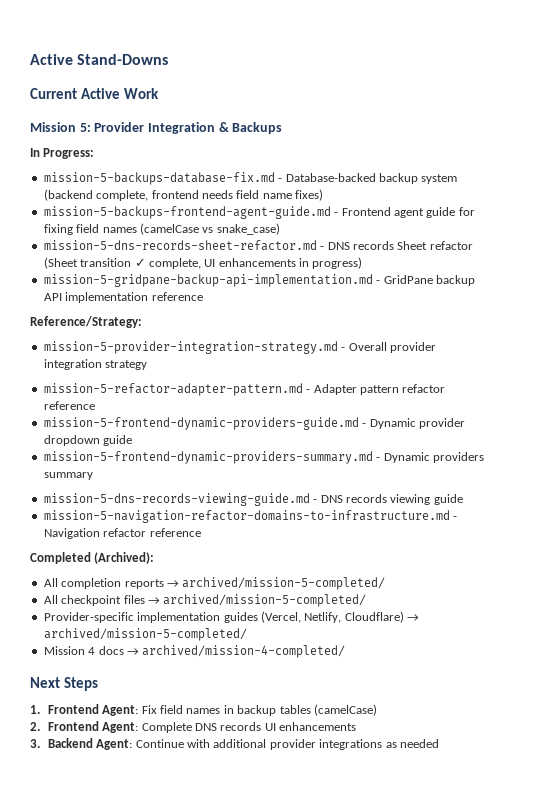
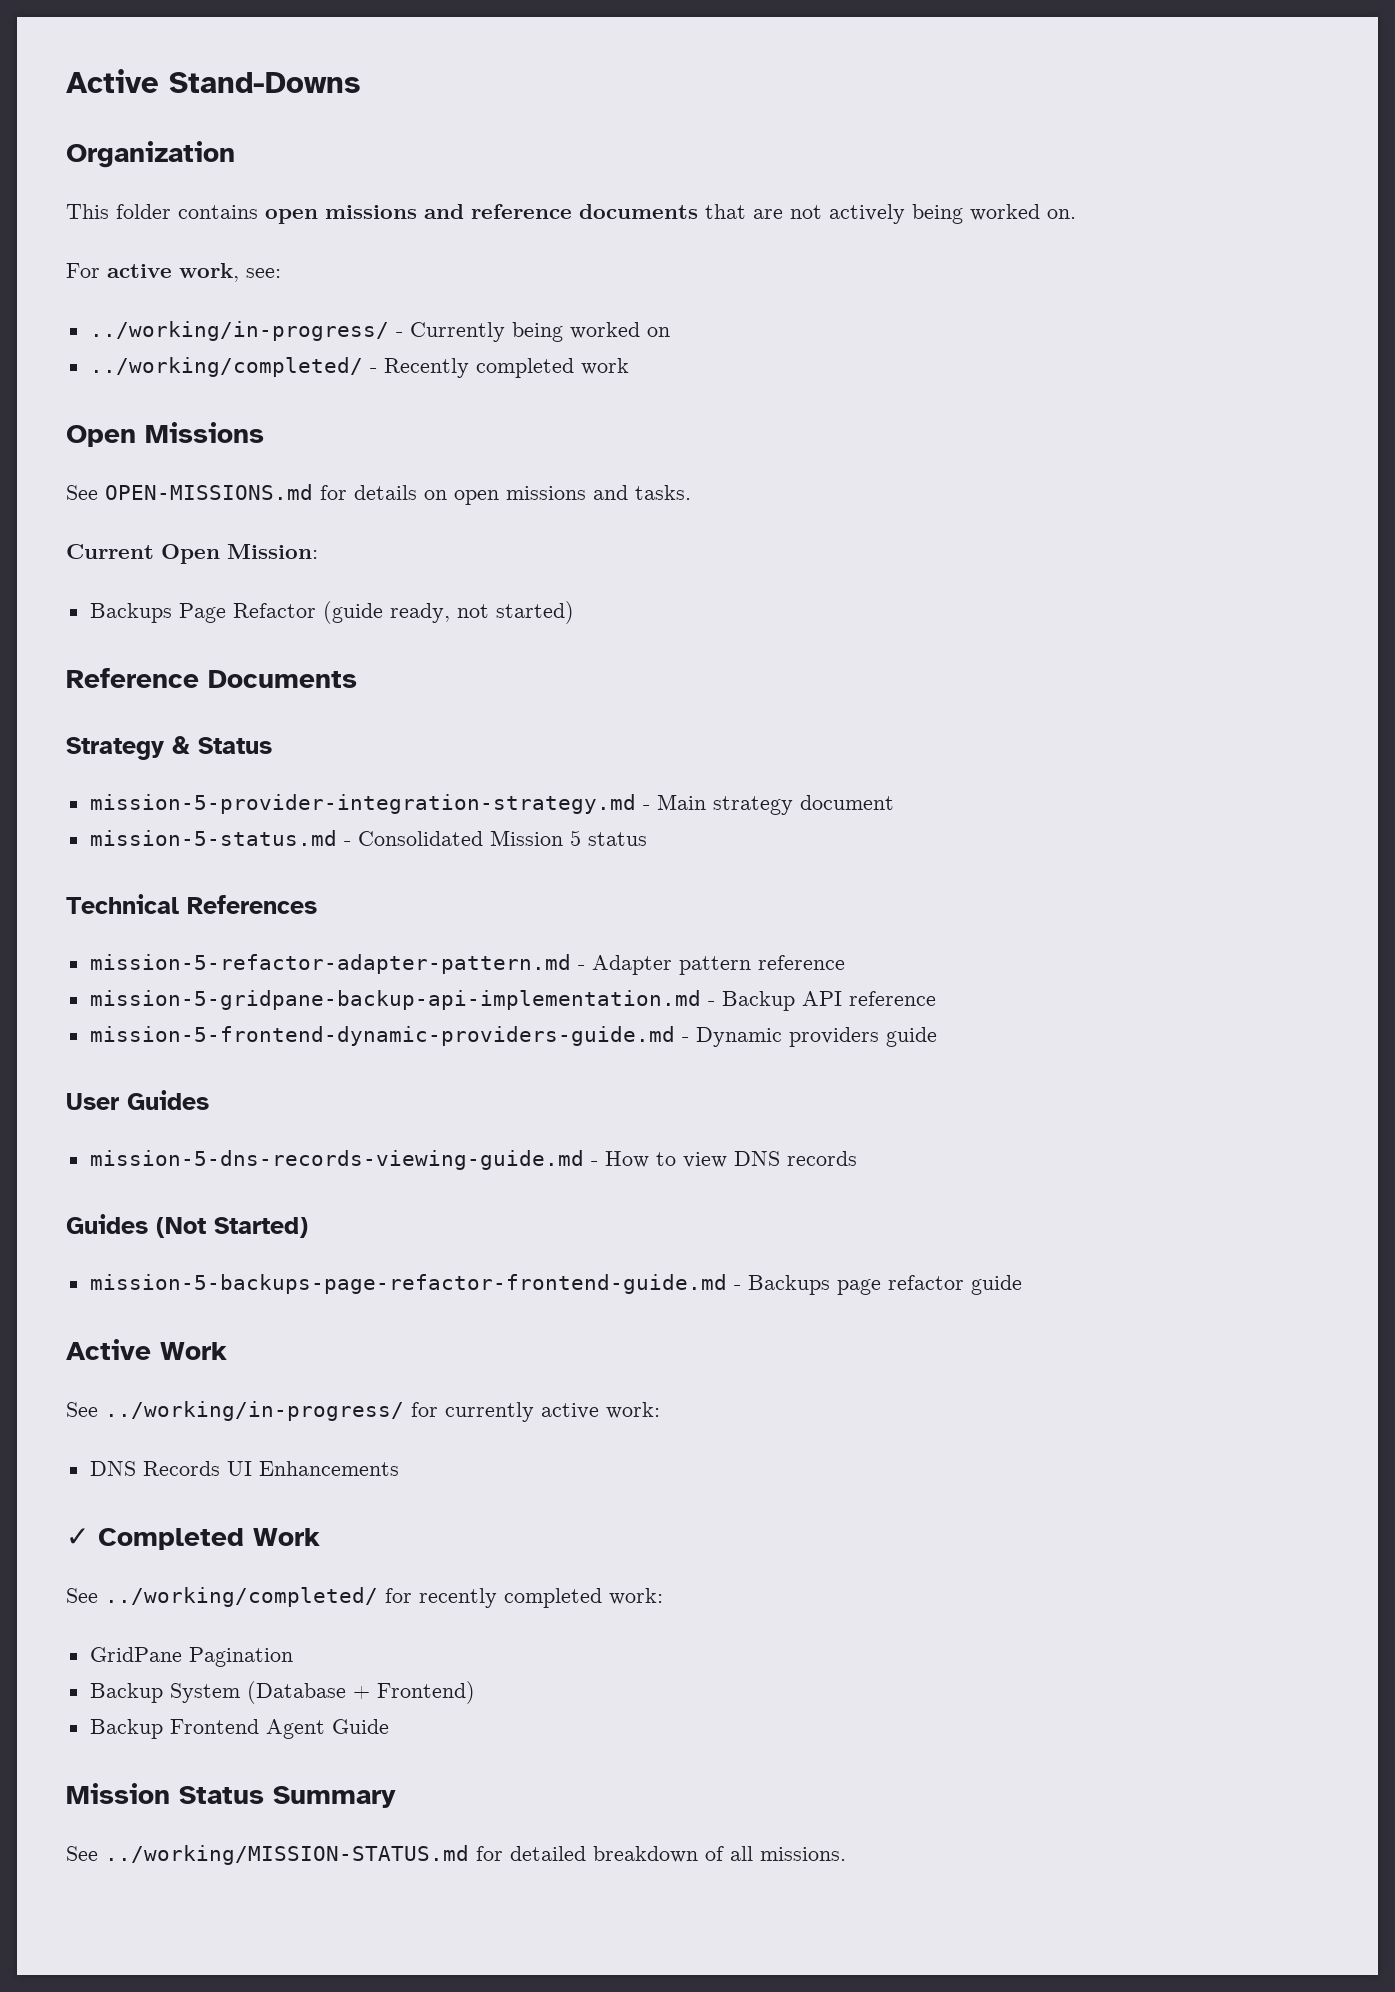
[30,88,159,99] [30,122,283,134] [30,148,95,159] [43,172,458,185] [43,189,323,201] [43,206,475,219] [43,223,280,235] [43,240,473,251] [43,257,363,269] [43,274,475,287] [43,292,203,303] [30,316,142,328] [43,341,436,354] [43,359,148,370] Current Active Work // Mission 5: Provider Integration & Backups // In Progress: // mission-5-backups-database-fix.md - Database-backed backup system (backend complete, frontend needs field name fixes) // mission-5-backups-frontend-agent-guide.md - Frontend agent guide for fixing field names (camelCase vs snake_case) // mission-5-dns-records-sheet-refactor.md - DNS records Sheet refactor (Sheet transition ✓ complete, UI enhancements in progress) // mission-5-gridpane-backup-api-implementation.md - GridPane backup API implementation reference // Reference/Strategy: // mission-5-provider-integration-strategy.md - Overall provider integration strategy -> [66,141,235,168] [66,204,1076,224] [66,263,281,282] [89,321,670,342] [89,357,629,378] [66,422,264,447] [66,484,691,505] [66,544,318,564] [89,601,574,624] [66,668,357,688] [66,736,272,760] [89,794,894,815] [89,830,647,846] [66,894,317,914] Organization // This folder contains open missions and reference documents that are not actively being worked on. // For active work, see: // ../working/in-progress/ - Currently being worked on // ../working/completed/ - Recently completed work // Open Missions // See OPEN-MISSIONS.md for details on open missions and tasks. // Current Open Mission: // Backups Page Refactor (guide ready, not started) // Reference Documents // Strategy & Status // mission-5-provider-integration-strategy.md - Main strategy document // mission-5-status.md - Consolidated Mission 5 status // Technical References
[402,384,446,393] refactor -> [757,955,845,970] [89,990,842,1011] reference // mission-5-gridpane-backup-api-implementation.md - Backup API
[418,418,465,429] [43,435,133,446] [43,451,484,464] [43,472,93,480] provider dropdown guide // mission-5-frontend-dynamic-providers-summary.md - Dynamic providers summary -> [788,1027,937,1047] [66,1090,209,1110] providers guide // User Guides
[320,494,463,505] [43,510,458,523] [43,528,201,539] [30,552,155,564] [43,577,386,590] [43,594,367,607] [43,611,419,623] [43,628,247,641] [43,645,346,658] [30,677,98,691] [30,704,377,716] [30,721,357,733] [30,738,439,750] DNS records viewing guide // mission-5-navigation-refactor-domains-to-infrastructure.md - Navigation refactor reference // Completed (Archived): // All completion reports → archived/mission-5-completed/ // All checkpoint files → archived/mission-5-completed/ // Provider-specific implementation guides (Vercel, Netlify, Cloudflare) → archived/mission-5-completed/ // Mission 4 docs → archived/mission-4-completed/ // Next Steps // 1. Frontend Agent: Fix field names in backup tables (camelCase) // 2. Frontend Agent: Complete DNS records UI enhancements // 3. Backend Agent: Continue with additional provider integrations as needed -> [604,1151,857,1168] [66,1214,308,1238] [89,1274,1022,1295] [66,1339,227,1360] [66,1401,660,1422] [89,1461,399,1476] [66,1528,320,1550] [66,1587,663,1608] [89,1647,293,1667] [89,1681,475,1704] [89,1719,389,1739] [66,1783,396,1808] [66,1845,846,1865] How to view DNS records // Guides (Not Started) // mission-5-backups-page-refactor-frontend-guide.md - Backups page refactor guide // Active Work // See ../working/in-progress/ for currently active work: // DNS Records UI Enhancements // ✓ Completed Work // See ../working/completed/ for recently completed work: // GridPane Pagination // Backup System (Database + Frontend) // Backup Frontend Agent Guide // Mission Status Summary // See ../working/MISSION-STATUS.md for detailed breakdown of all missions.

